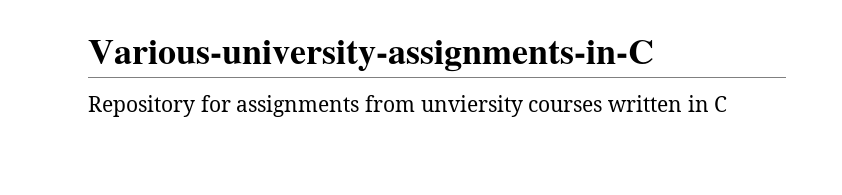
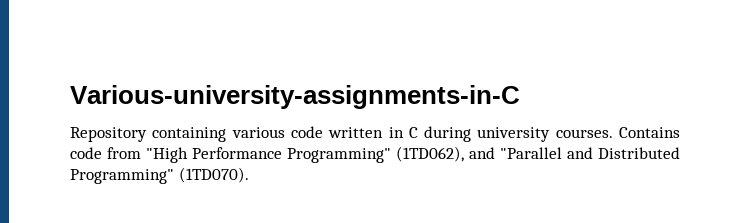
[200,95,728,117] for assignments from unviersity courses written in C -> [152,126,680,142] [70,146,680,163] [70,167,249,184] containing various code written in C during university courses. Contains code from "High Performance Programming" (1TD062), and "Parallel and Distributed Programming" (1TD070).

